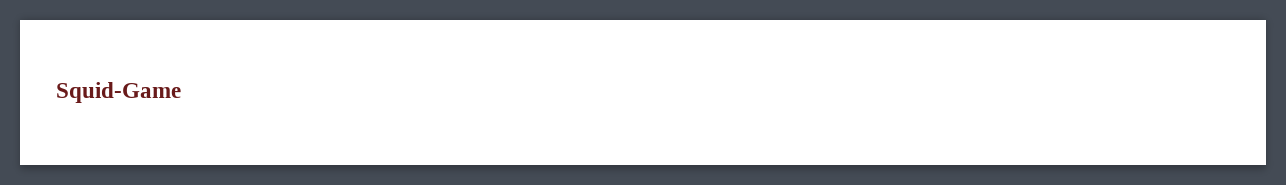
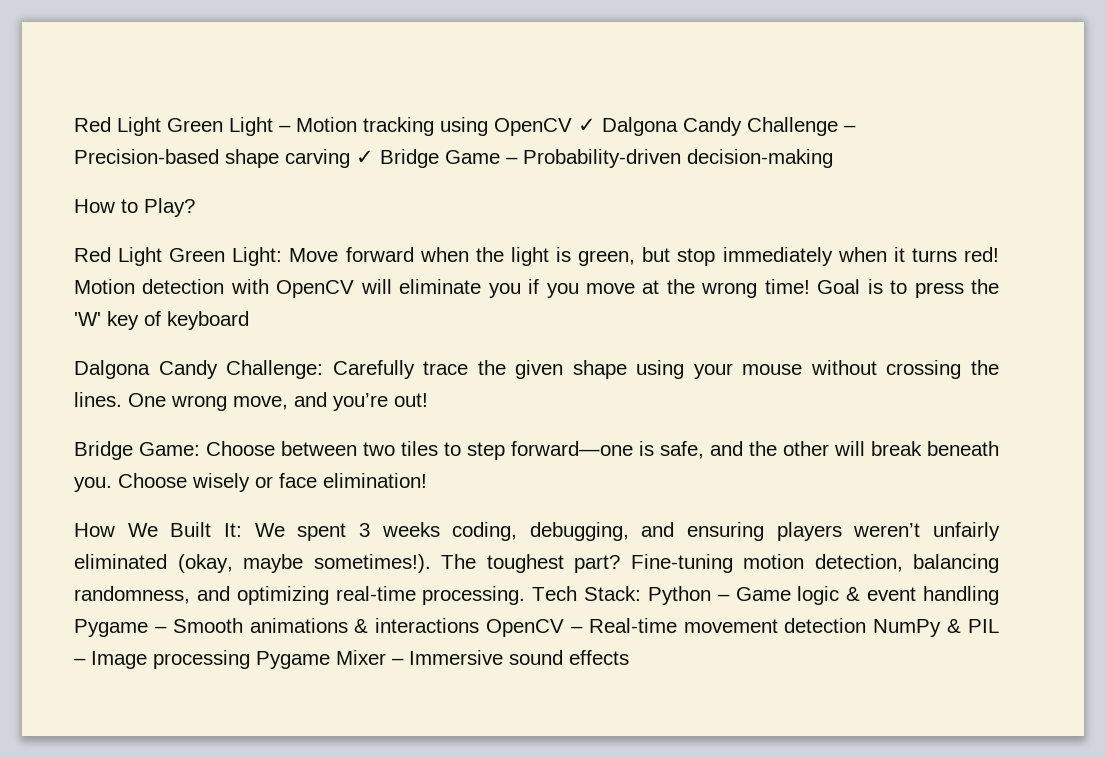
[56,82,181,103] Squid-Game -> [74,117,856,136] [74,149,833,168] [74,198,195,217] [74,247,1000,266] [74,279,1000,298] [74,311,249,330] [74,360,1000,379] [74,392,428,411] [74,441,999,460] [74,473,427,492] [74,522,1000,541] [74,554,999,573] [74,586,999,605] [74,618,999,637] [74,650,629,669] Red Light Green Light – Motion tracking using OpenCV ✓ Dalgona Candy Challenge – Precision-based shape carving ✓ Bridge Game – Probability-driven decision-making // How to Play? // Red Light Green Light: Move forward when the light is green, but stop immediately when it turns red! Motion detection with OpenCV will eliminate you if you move at the wrong time! Goal is to press the 'W' key of keyboard // Dalgona Candy Challenge: Carefully trace the given shape using your mouse without crossing the lines. One wrong move, and you’re out! // Bridge Game: Choose between two tiles to step forward—one is safe, and the other will break beneath you. Choose wisely or face elimination! // How We Built It: We spent 3 weeks coding, debugging, and ensuring players weren’t unfairly eliminated (okay, maybe sometimes!). The toughest part? Fine-tuning motion detection, balancing randomness, and optimizing real-time processing. Tech Stack: Python – Game logic & event handling Pygame – Smooth animations & interactions OpenCV – Real-time movement detection NumPy & PIL – Image processing Pygame Mixer – Immersive sound effects

